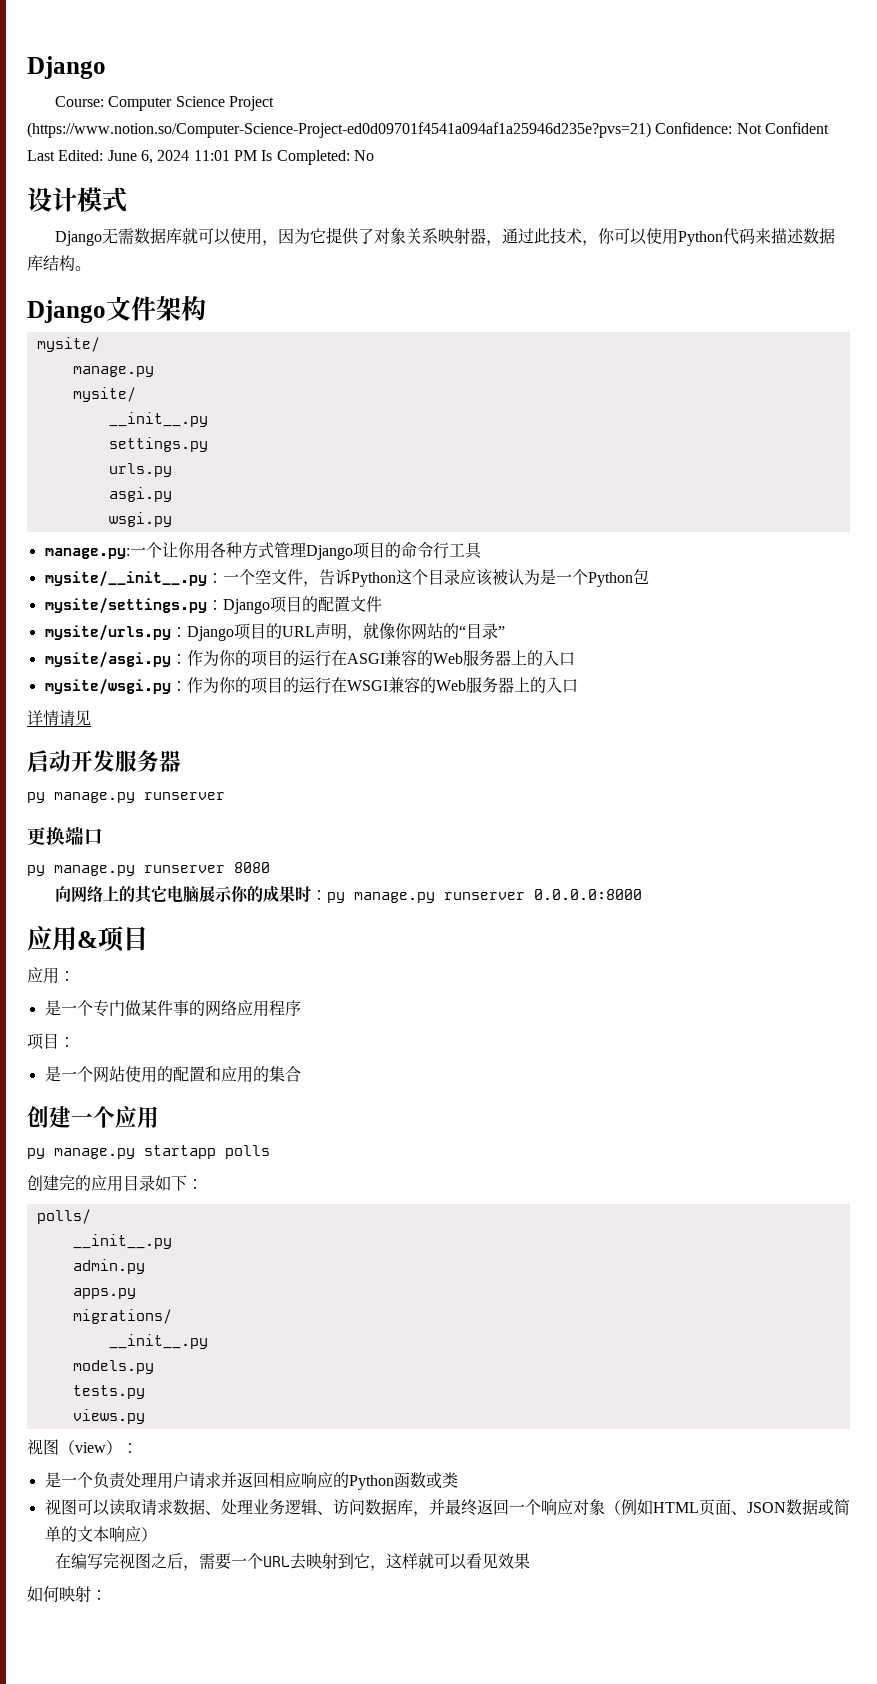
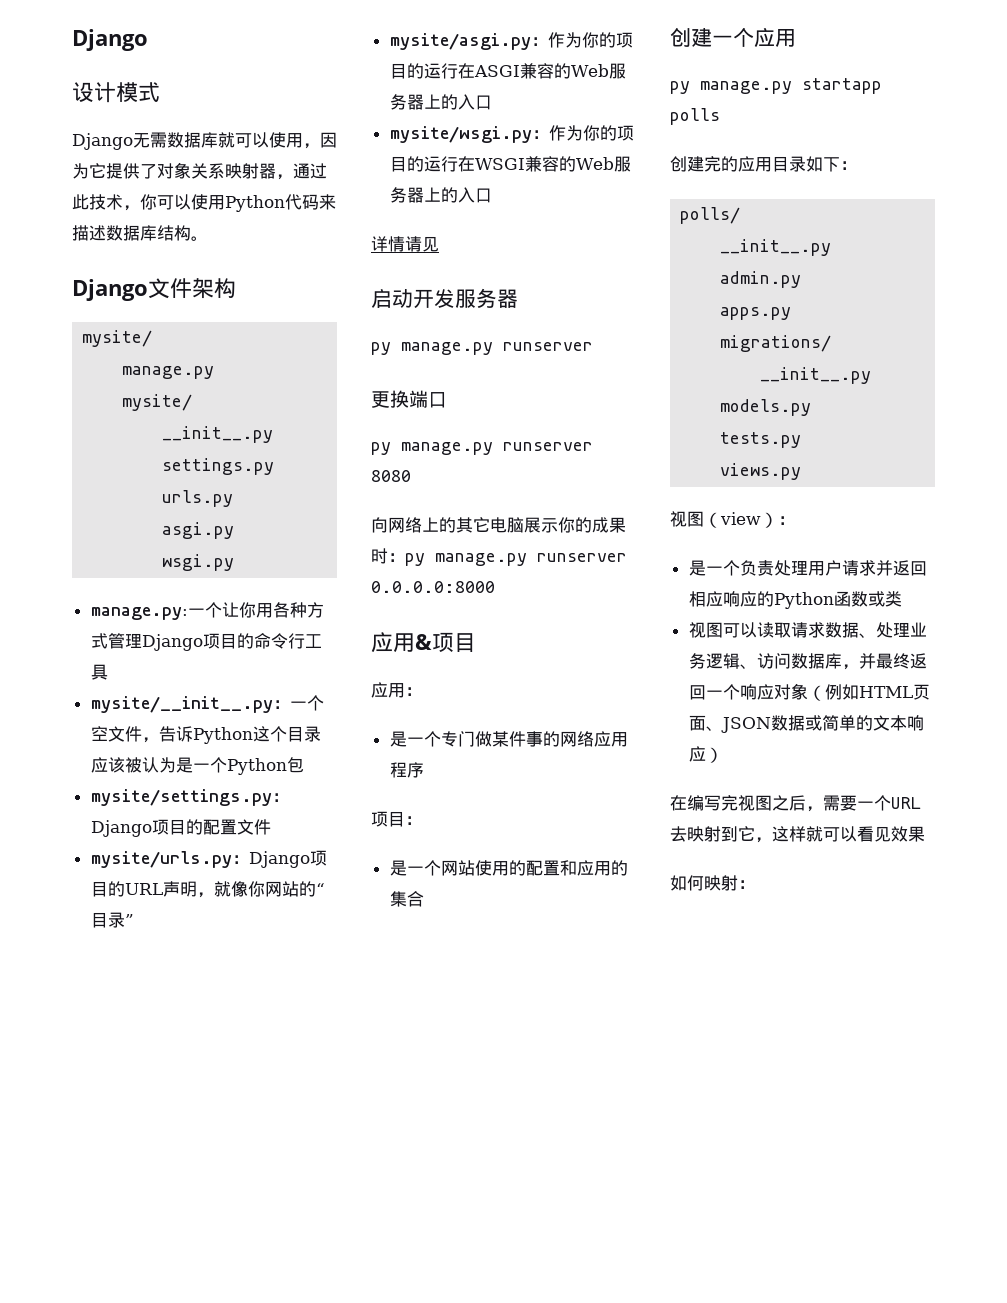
[27,56,106,79] [55,96,275,111] [27,122,829,138] [27,150,374,165] Django // Course: Computer Science Project (https://www.notion.so/Computer-Science-Project-ed0d09701f4541a094af1a25946d235e?pvs=21) Confidence: Not Confident Last Edited: June 6, 2024 11:01 PM Is Completed: No -> [72,29,148,51] Django

